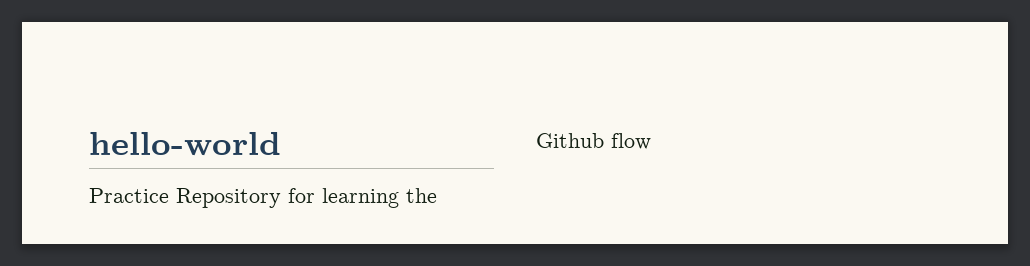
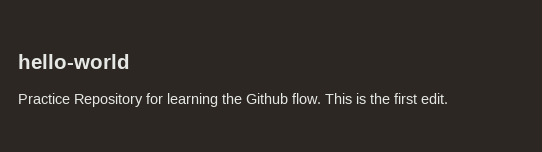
[611,133,651,150] flow -> [292,93,448,104] flow. This is the first edit.

